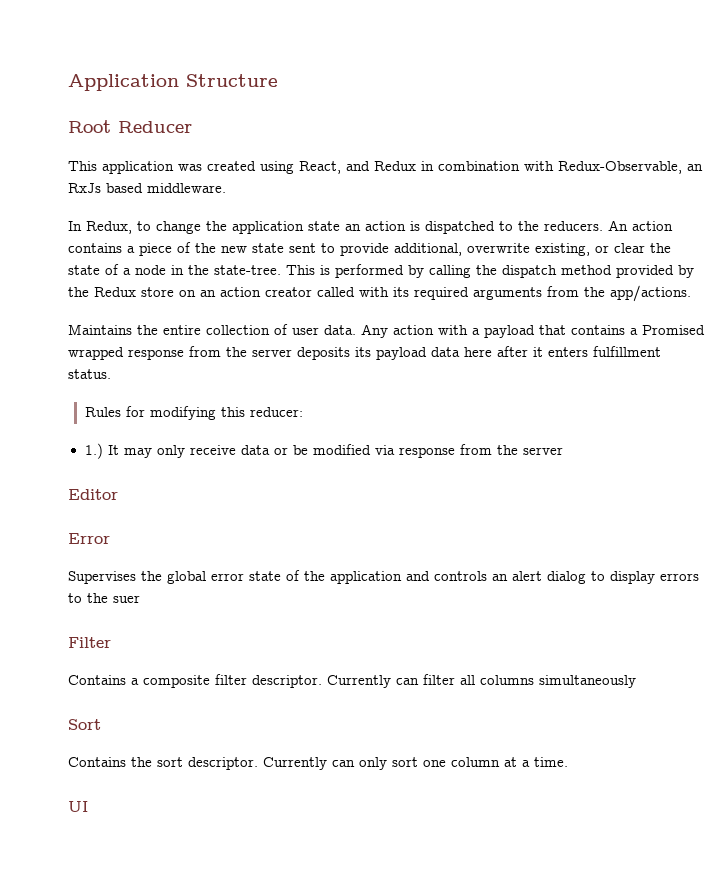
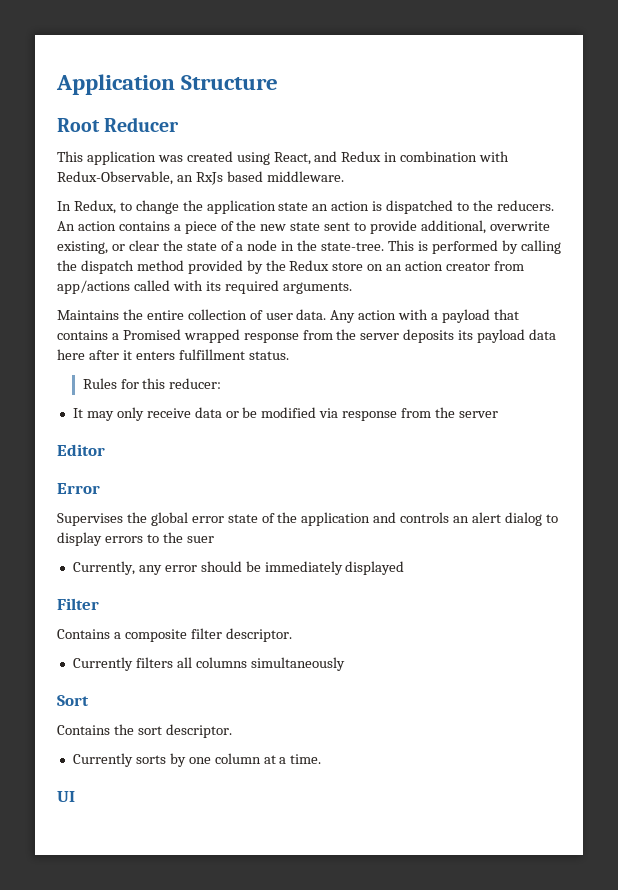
(312, 292) none -> [493,261,524,271] [57,280,130,294] from app/actions
[473,285,691,302] arguments from the app/actions. -> [282,282,352,294] arguments.
[149,406,216,420] modifying -> (139, 384) none
[84,443,103,459] 1.) -> (222, 383) none
(140, 599) none -> [72,561,405,575] // Currently, any error should be immediately displayed
[327,674,455,688] Currently can filter -> [72,657,173,671] // Currently filters
[263,757,418,770] Currently can only sort -> [72,753,186,767] // Currently sorts by

